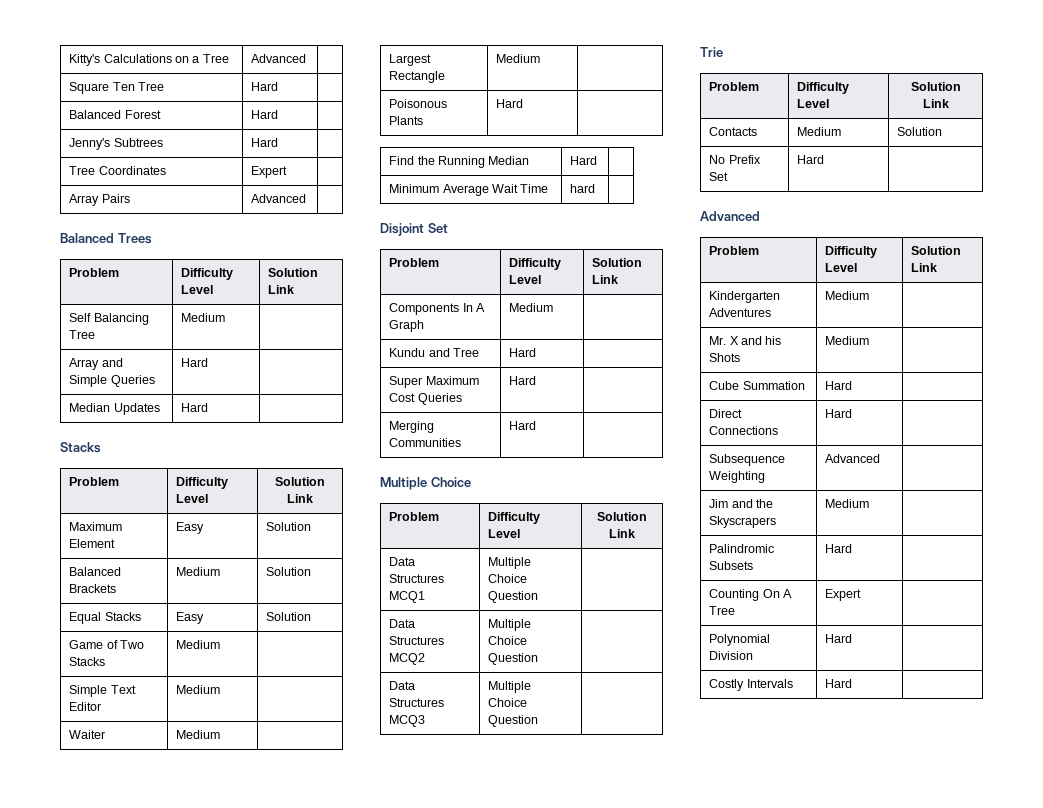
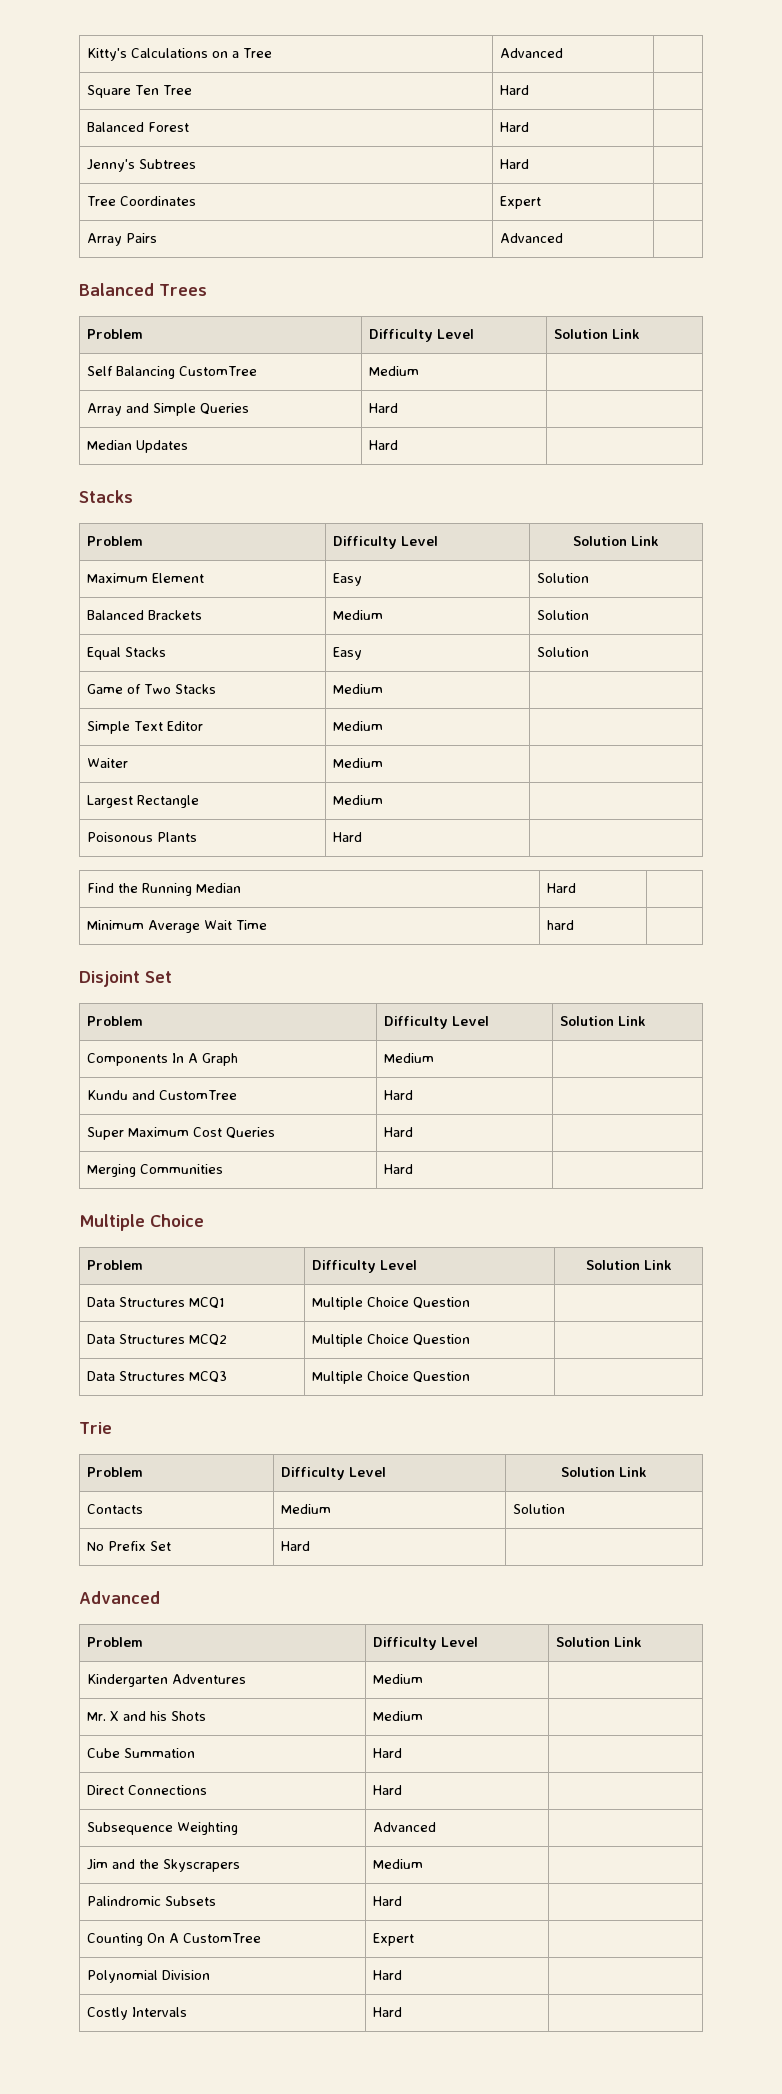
[69,330,96,339] Tree -> [179,366,258,376] CustomTree
[453,348,480,357] Tree -> [159,1090,238,1100] CustomTree
[709,606,736,615] Tree -> [183,1933,262,1943] CustomTree

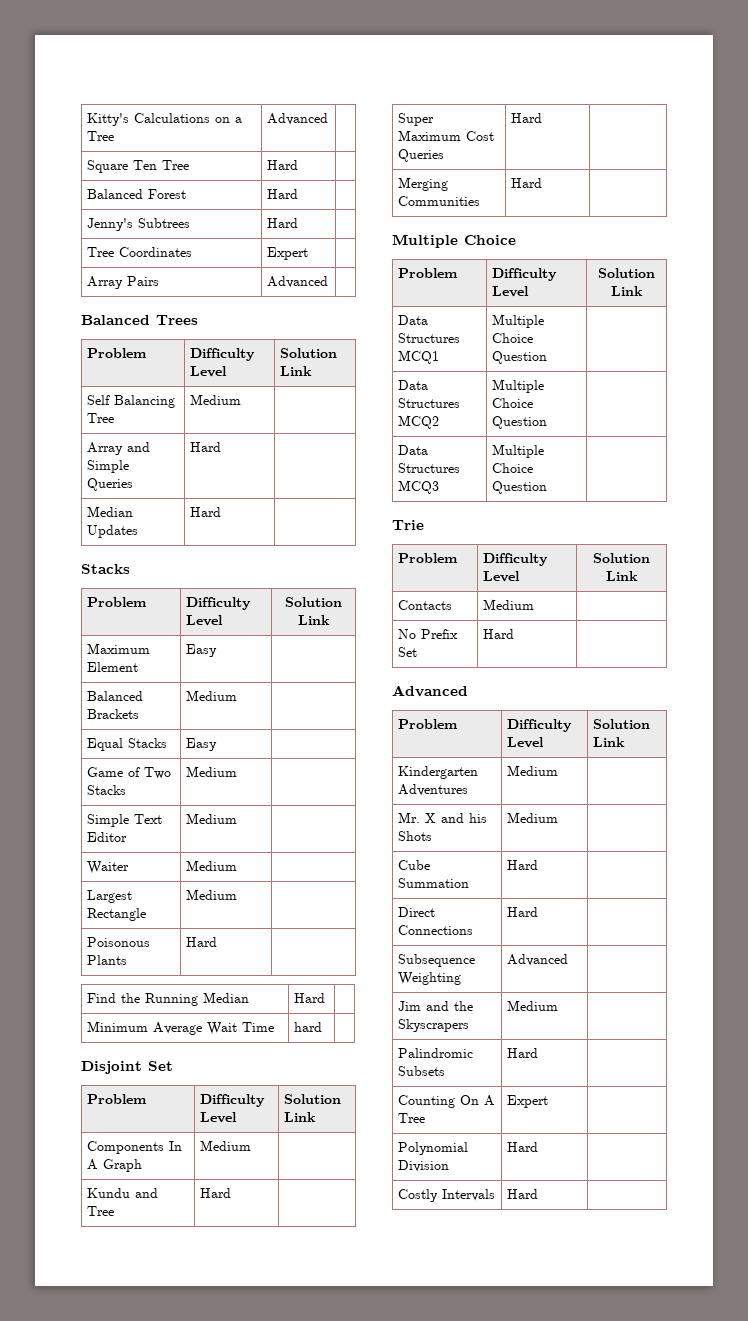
[179,366,258,376] CustomTree -> [87,413,115,423] Tree
[537,573,590,583] Solution -> (218, 650) none
[537,610,590,620] Solution -> (238, 695) none
[537,647,590,657] Solution -> (218, 744) none
[159,1090,238,1100] CustomTree -> [87,1206,115,1216] Tree
[513,1504,566,1514] Solution -> (535, 604) none
[183,1933,262,1943] CustomTree -> [398,1113,426,1123] Tree

